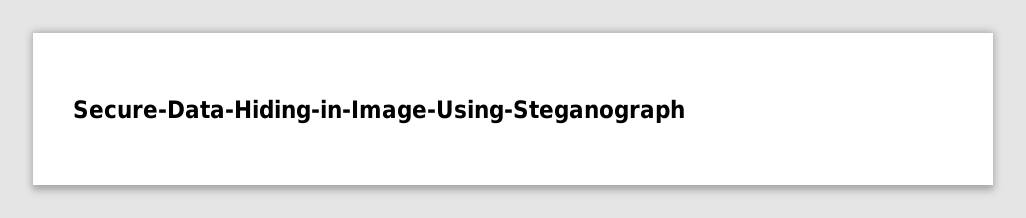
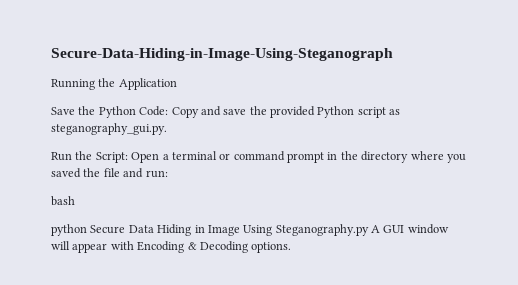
(685, 111) none -> [51,78,177,90] [51,106,401,118] [51,123,167,135] [51,151,466,163] [51,168,168,178] [51,196,75,206] [51,224,449,236] [51,241,292,253] // Running the Application // Save the Python Code: Copy and save the provided Python script as steganography_gui.py. // Run the Script: Open a terminal or command prompt in the directory where you saved the file and run: // bash // python Secure Data Hiding in Image Using Steganography.py A GUI window will appear with Encoding & Decoding options.

